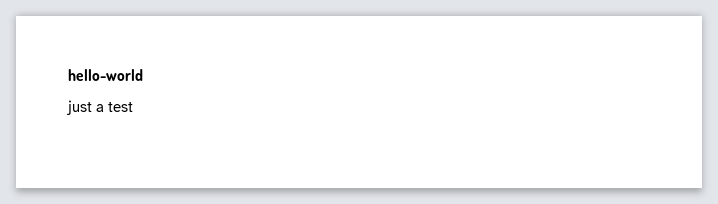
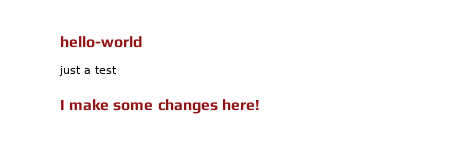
(133, 107) none -> [60,99,260,114] // I make some changes here!

